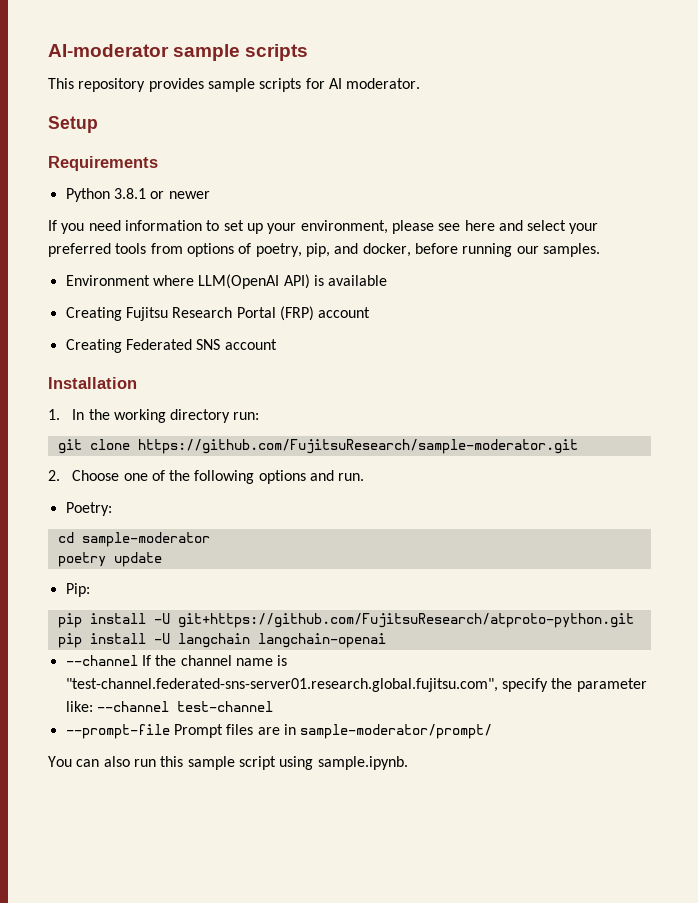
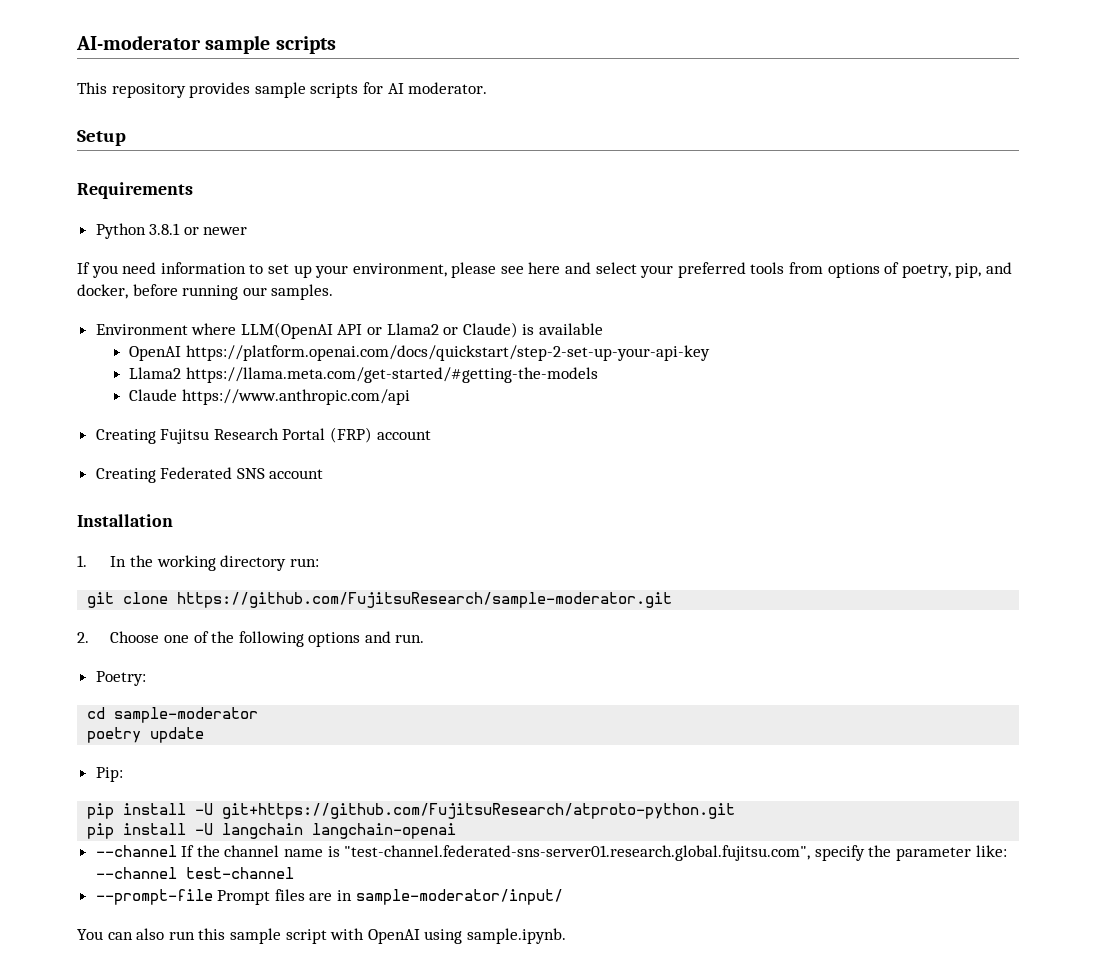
[283,274,388,289] API) is available -> [337,322,604,338] [129,345,710,361] [129,367,598,383] [129,389,410,405] API or Llama2 or Claude) is available // OpenAI https://platform.openai.com/docs/quickstart/step-2-set-up-your-api-key // Llama2 https://llama.meta.com/get-started/#getting-the-models // Claude https://www.anthropic.com/api
[300,724,493,739] sample-moderator/prompt/ -> [355,889,563,905] sample-moderator/input/
(276, 763) none -> [330,928,420,944] with OpenAI

